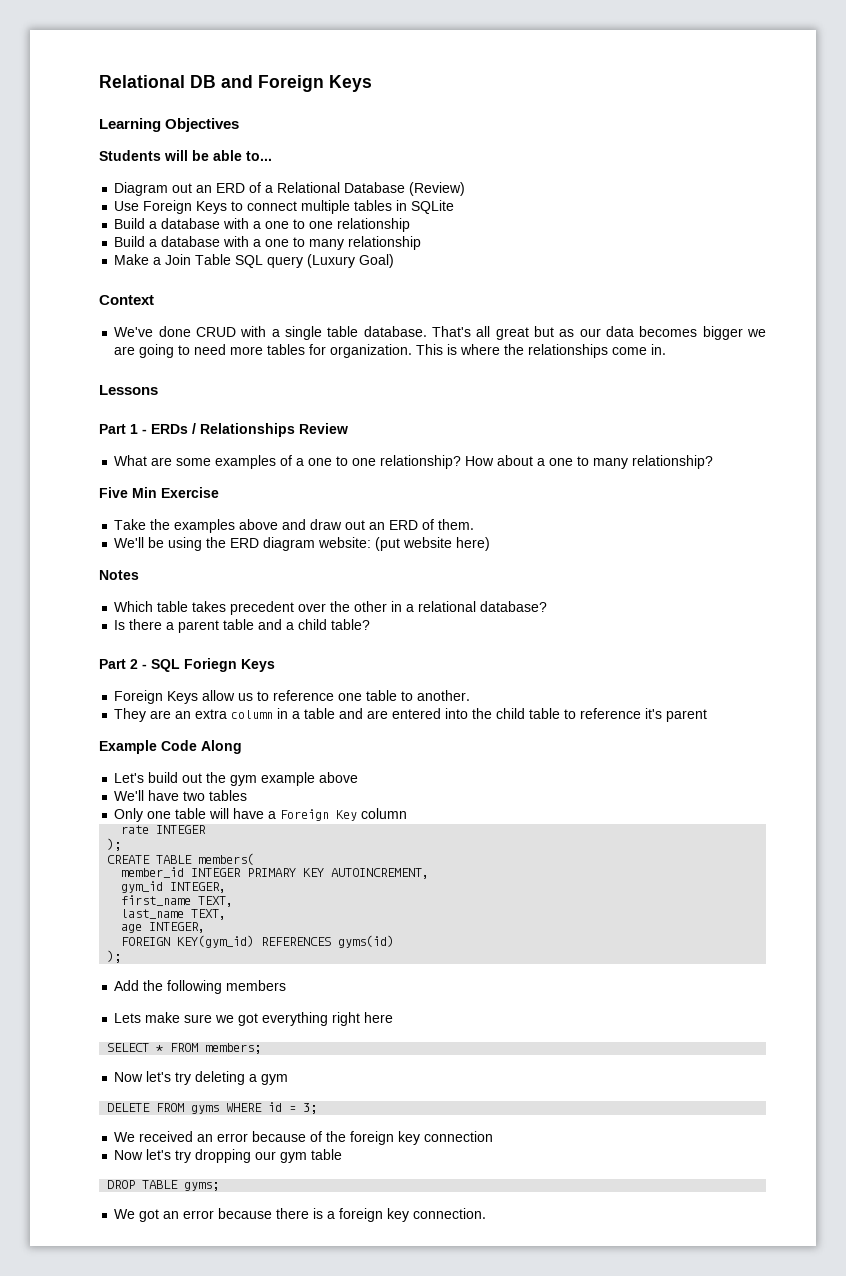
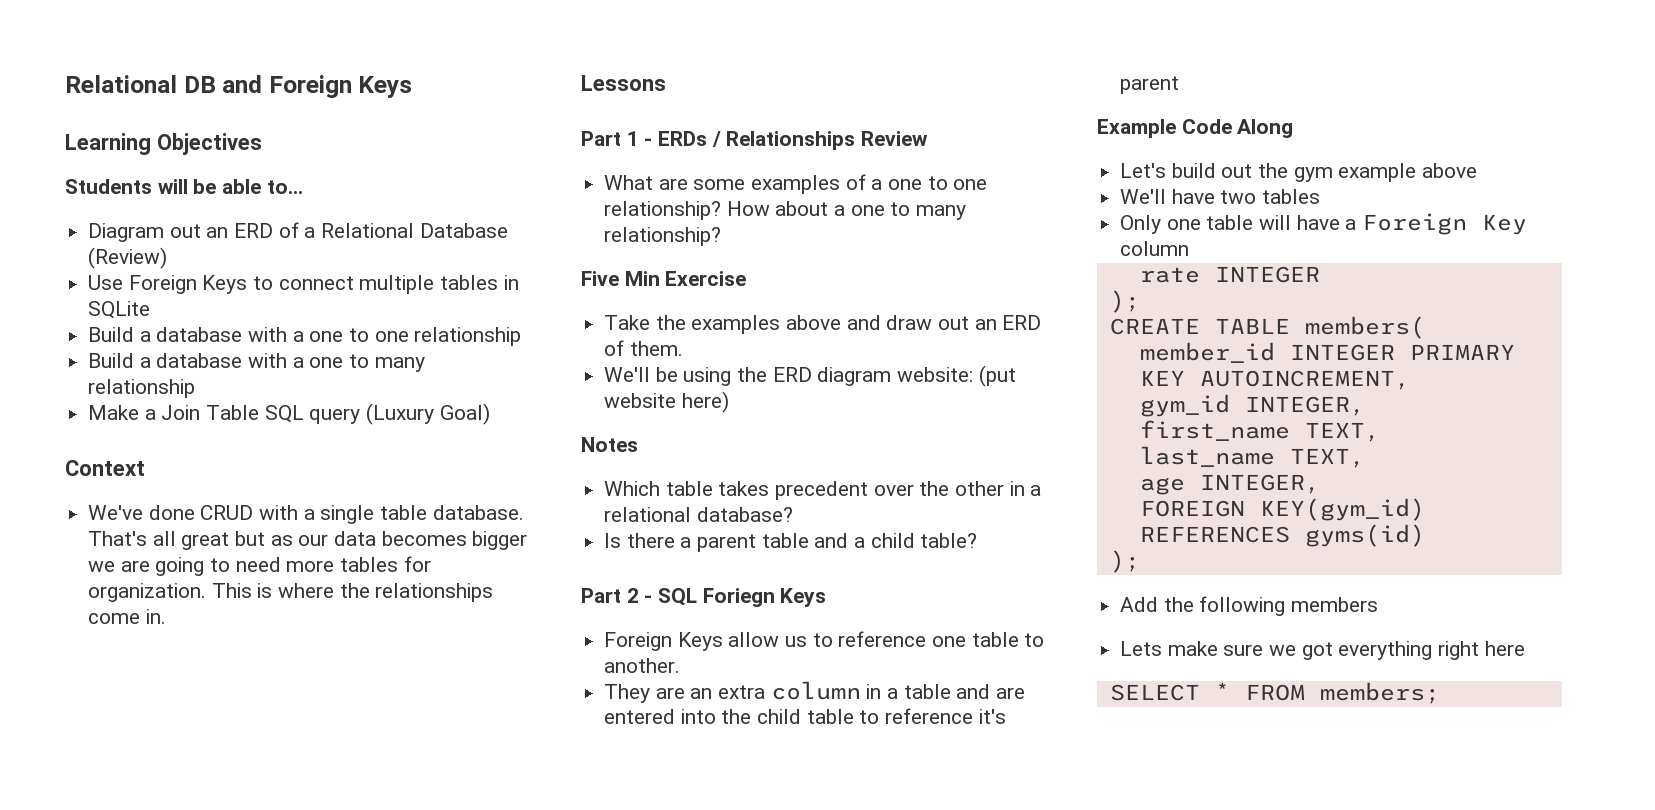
[114,1071,289,1085] [107,1102,318,1114] [114,1131,494,1145] [114,1149,343,1163] [107,1180,220,1191] [114,1208,487,1222] // Now let's try deleting a gym // DELETE FROM gyms WHERE id = 3; // We received an error because of the foreign key connection // Now let's try dropping our gym table // DROP TABLE gyms; // We got an error because there is a foreign key connection. -> (1440, 693) none

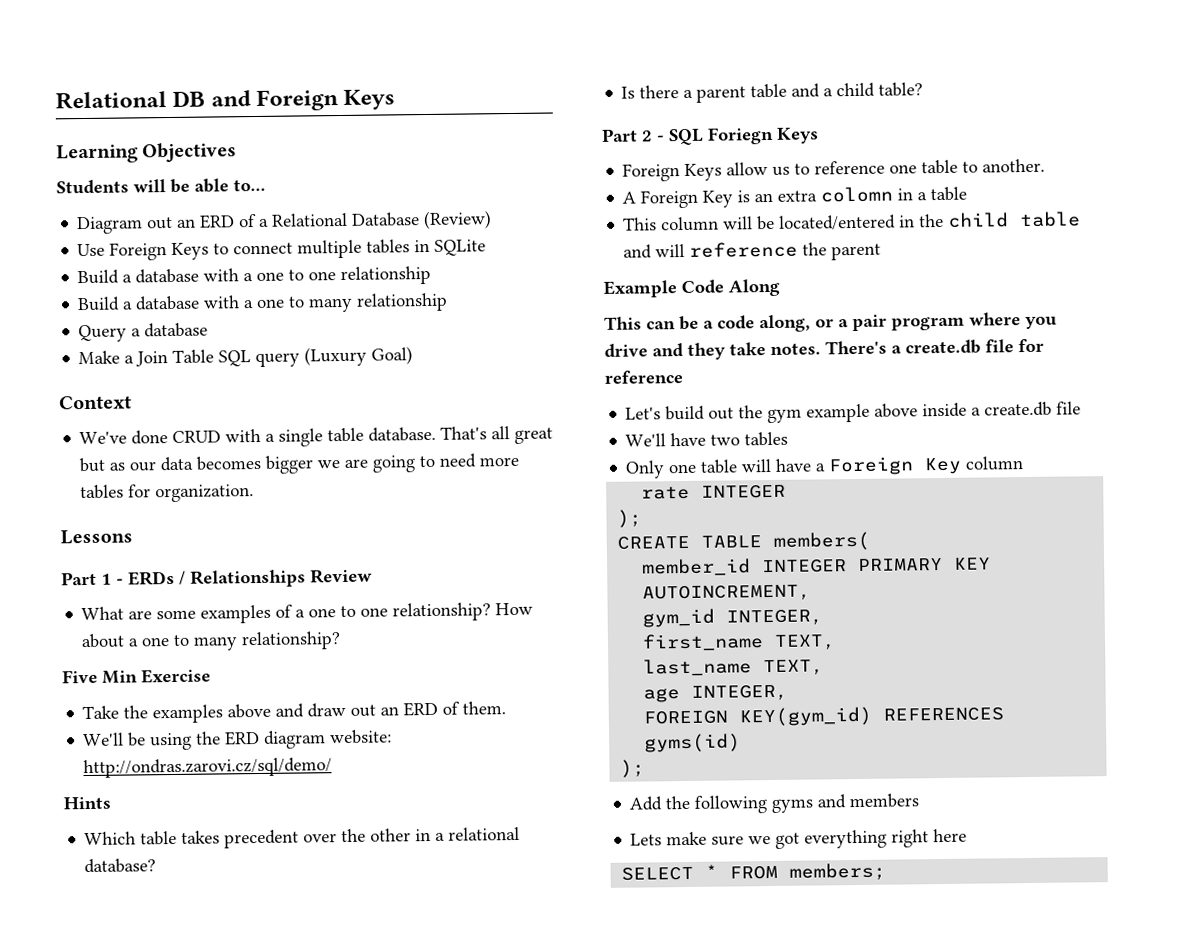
(196, 388) none -> [78,322,209,343] // Query a database
[211,583,494,602] [88,609,166,624] This is where the relationships come in. -> (255, 493) none
[978,365,1016,387] [604,391,729,413] [581,437,638,452] (put website here) // Notes -> [83,757,333,779] [63,796,111,810] http://ondras.zarovi.cz/sql/demo/ // Hints
[604,684,685,703] They are -> [622,189,751,209] A Foreign Key is
[770,681,861,700] column -> [820,186,894,203] colomn
[956,684,1026,699] [604,708,1006,724] [1120,76,1180,94] [1097,119,1294,138] and are entered into the child table to reference it's parent // Example Code Along -> [623,211,1082,232] [623,241,882,261] [603,278,780,298] [604,312,1057,333] [604,338,1044,360] [604,370,683,384] // This column will be located/entered in the child table and will reference the parent // Example Code Along // This can be a code along, or a pair program where you drive and they take notes. There's a create.db file for reference
(1478, 170) none -> [922,401,1082,418] inside a create.db file
(1286, 606) none -> [771,794,847,814] gyms and

